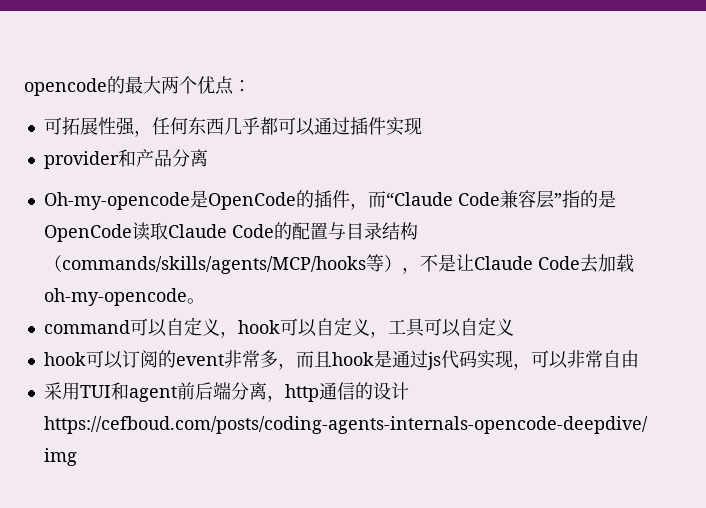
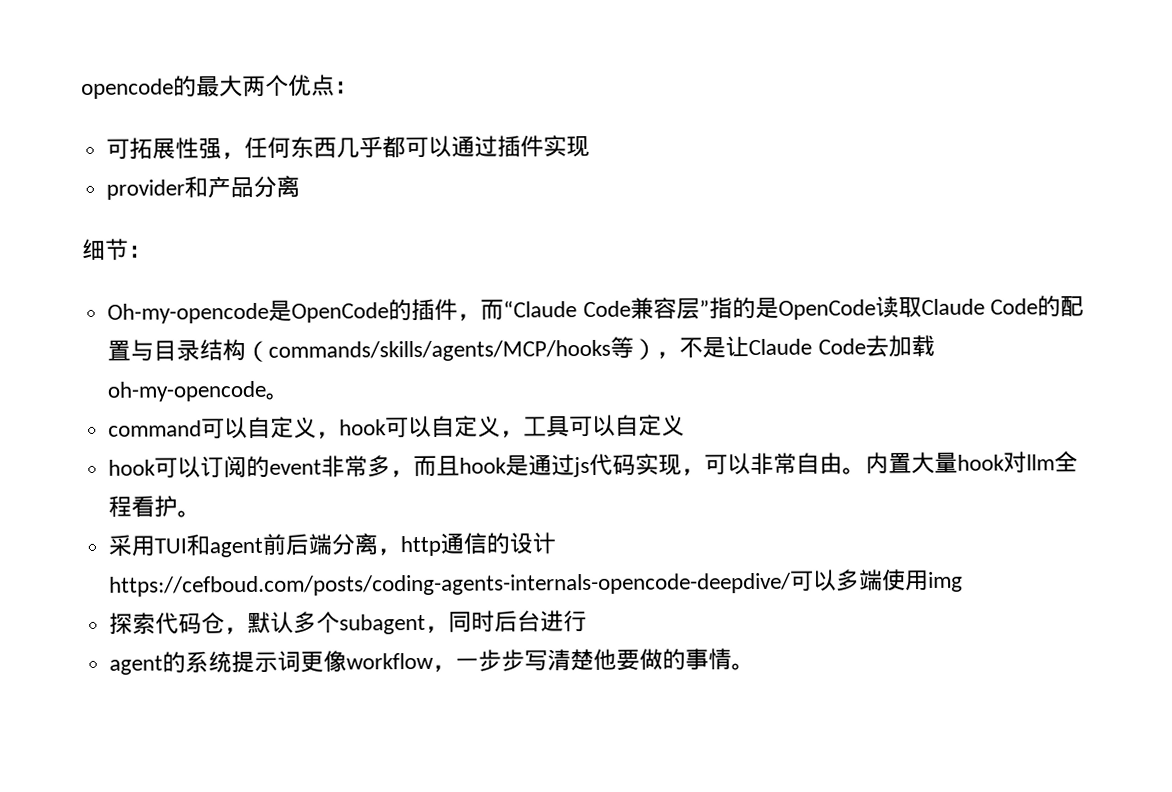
(208, 158) none -> [82,238,152,261] // 细节：
(639, 359) none -> [842,451,1079,475] [108,495,202,518] 。内置大量hook对llm全程看护。
[43,448,77,466] img -> [790,569,964,592] [109,609,588,635] [109,648,756,675] 可以多端使用img // 探索代码仓，默认多个subagent，同时后台进行 // agent的系统提示词更像workflow，一步步写清楚他要做的事情。

